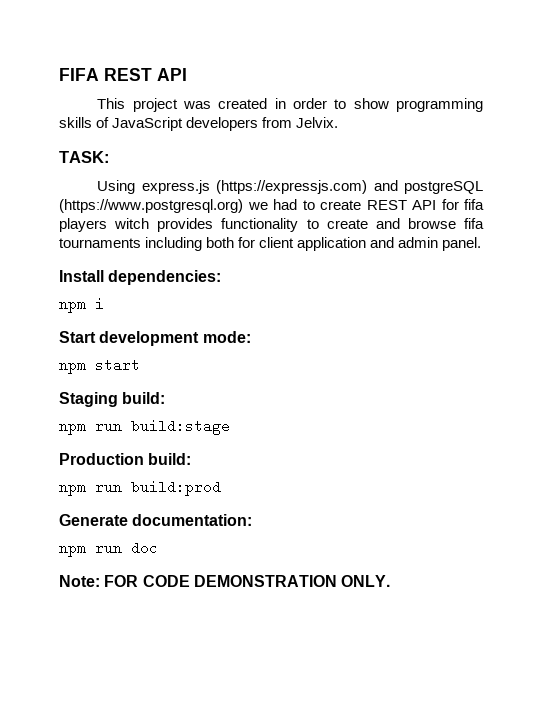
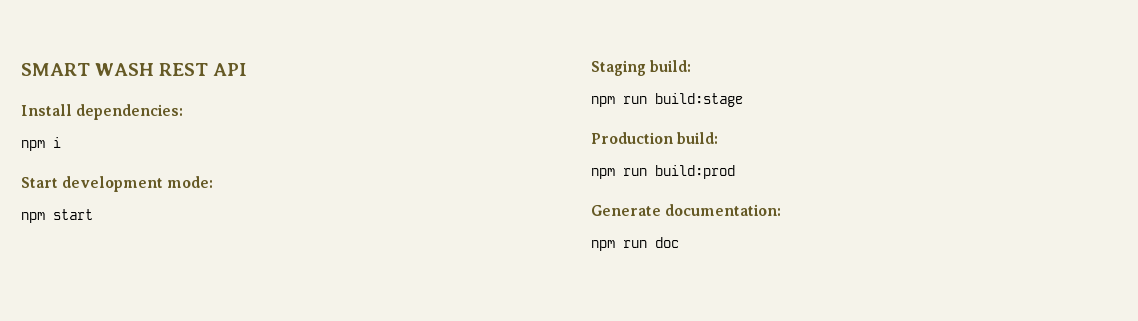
[59,68,187,81] [97,98,483,112] [59,117,339,131] [59,151,110,163] [97,180,483,194] [59,199,484,213] [59,218,484,232] [59,237,482,251] FIFA REST API // This project was created in order to show programming skills of JavaScript developers from Jelvix. // TASK: // Using express.js (https://expressjs.com) and postgreSQL (https://www.postgresql.org) we had to create REST API for fifa players witch provides functionality to create and browse fifa tournaments including both for client application and admin panel. -> [21,63,248,76] SMART WASH REST API
[59,575,391,587] // Note: FOR CODE DEMONSTRATION ONLY. -> (679, 242) none

